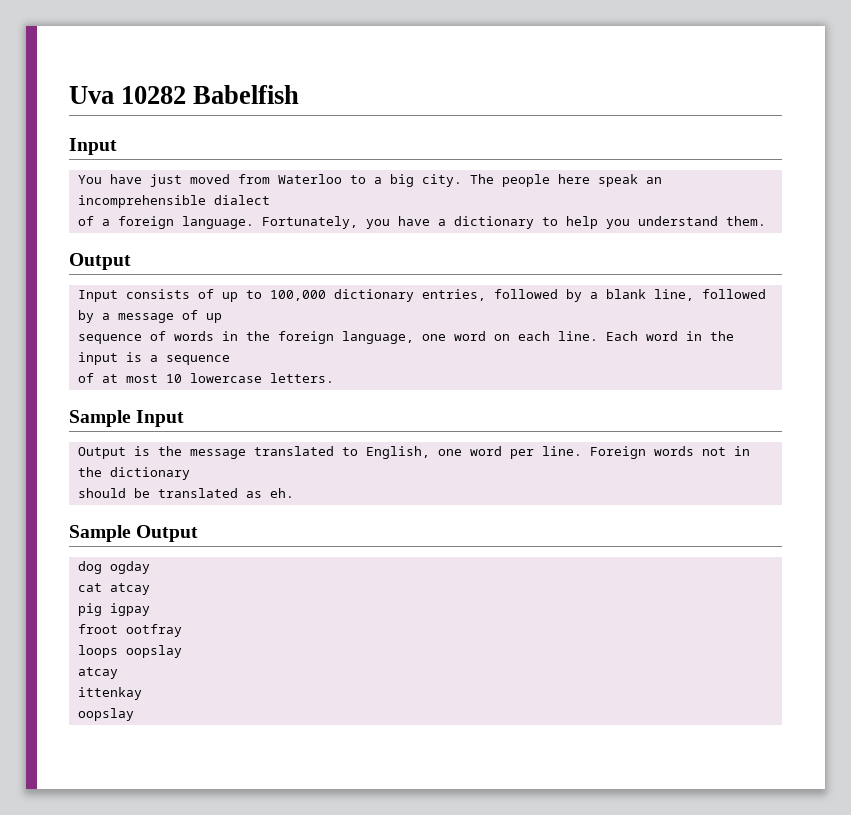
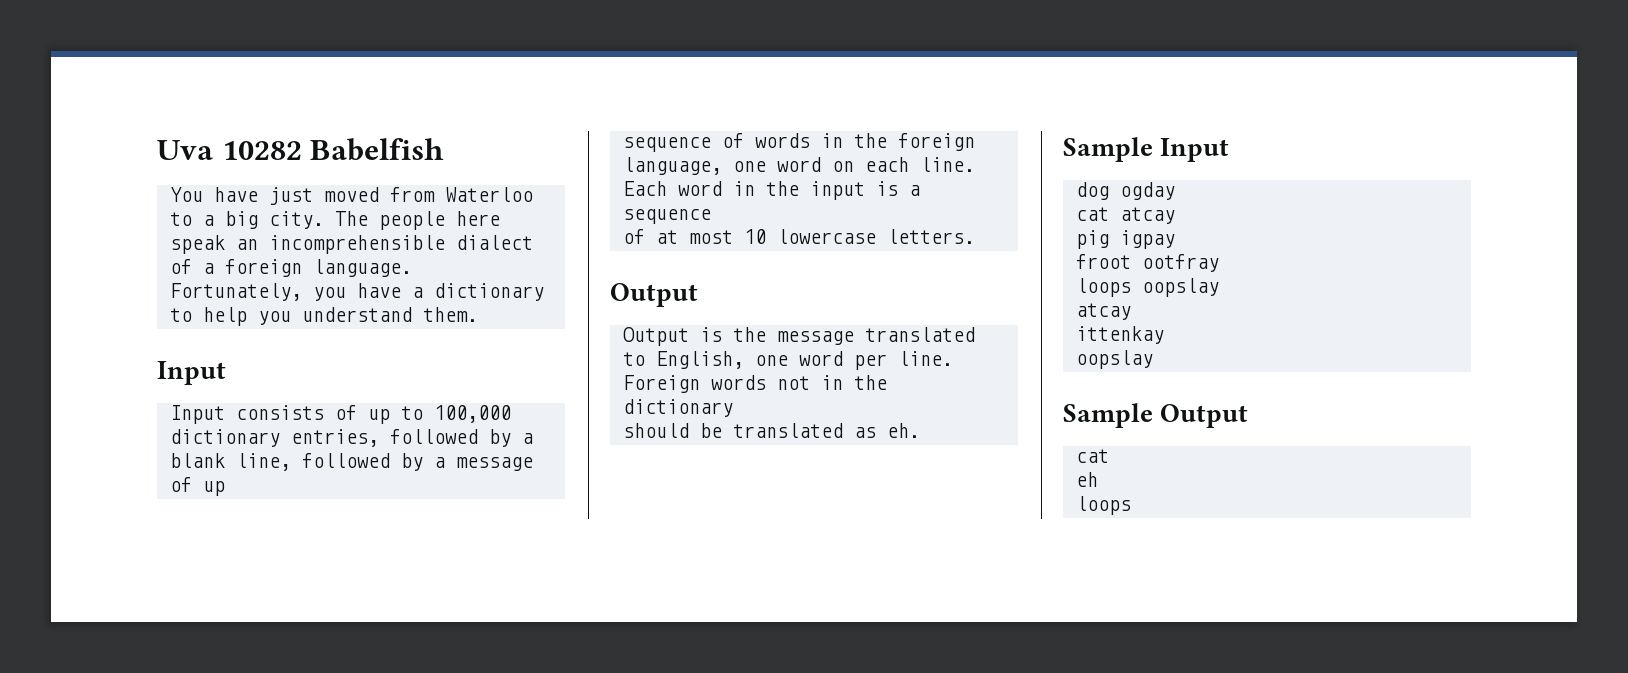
[69,138,117,155] // Input -> (445, 149) none
[69,253,131,270] Output -> [157,361,226,385] Input
[69,410,185,427] Sample Input -> [610,283,698,307] Output
[136,525,199,542] Output -> [1160,138,1230,162] Input
(134, 714) none -> [1063,403,1249,428] [1075,449,1109,463] [1075,472,1098,487] [1075,496,1131,515] // Sample Output // cat // eh // loops

